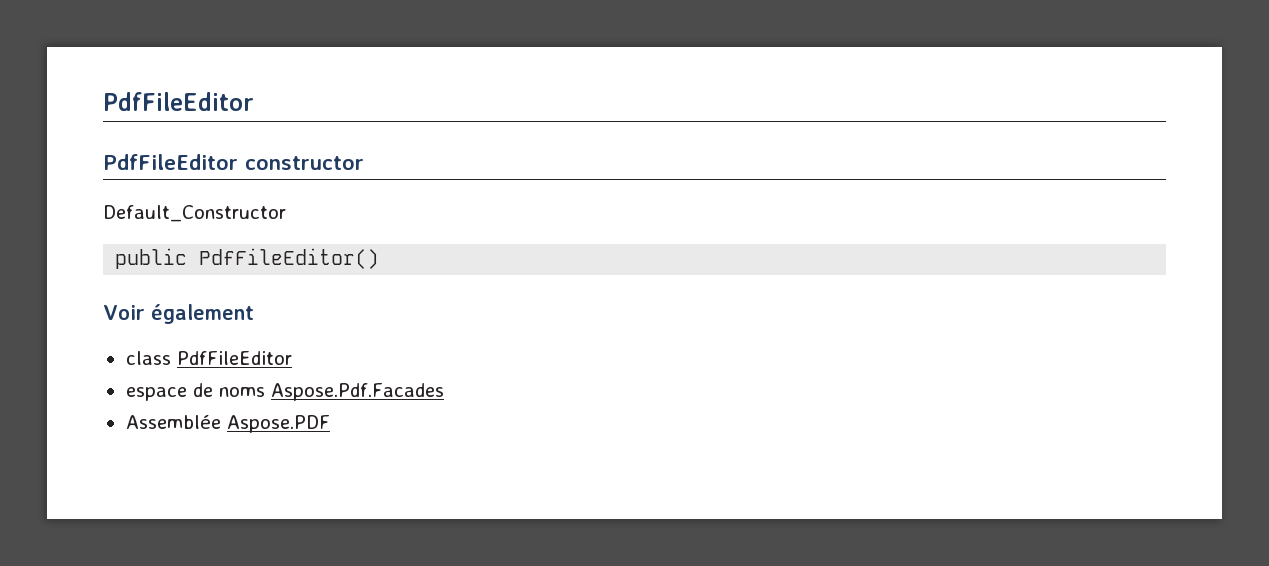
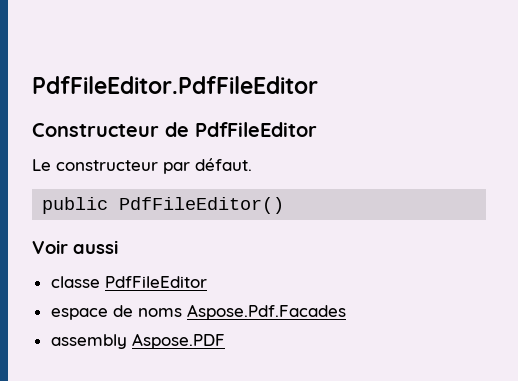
[103,92,254,111] [103,154,364,170] [103,205,286,222] PdfFileEditor // PdfFileEditor constructor // Default_Constructor -> [32,76,318,94] [32,122,317,137] [32,158,252,174] PdfFileEditor.PdfFileEditor // Constructeur de PdfFileEditor // Le constructeur par défaut.
[150,304,254,324] [125,351,171,365] également // class -> [73,240,118,254] [50,276,100,288] aussi // classe
[125,415,221,429] Assemblée -> [50,334,127,349] assembly

